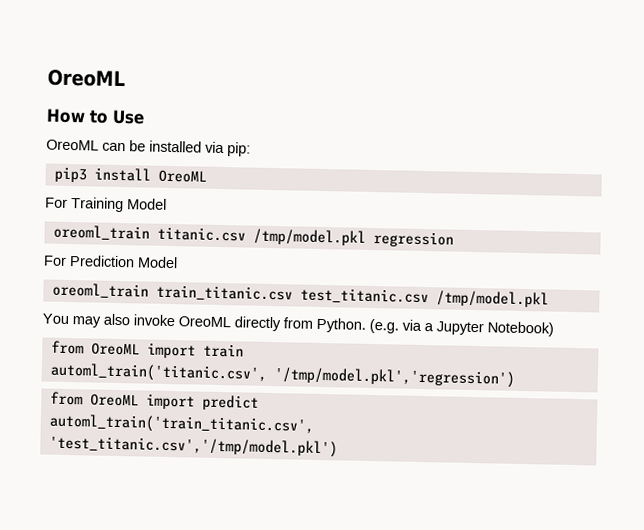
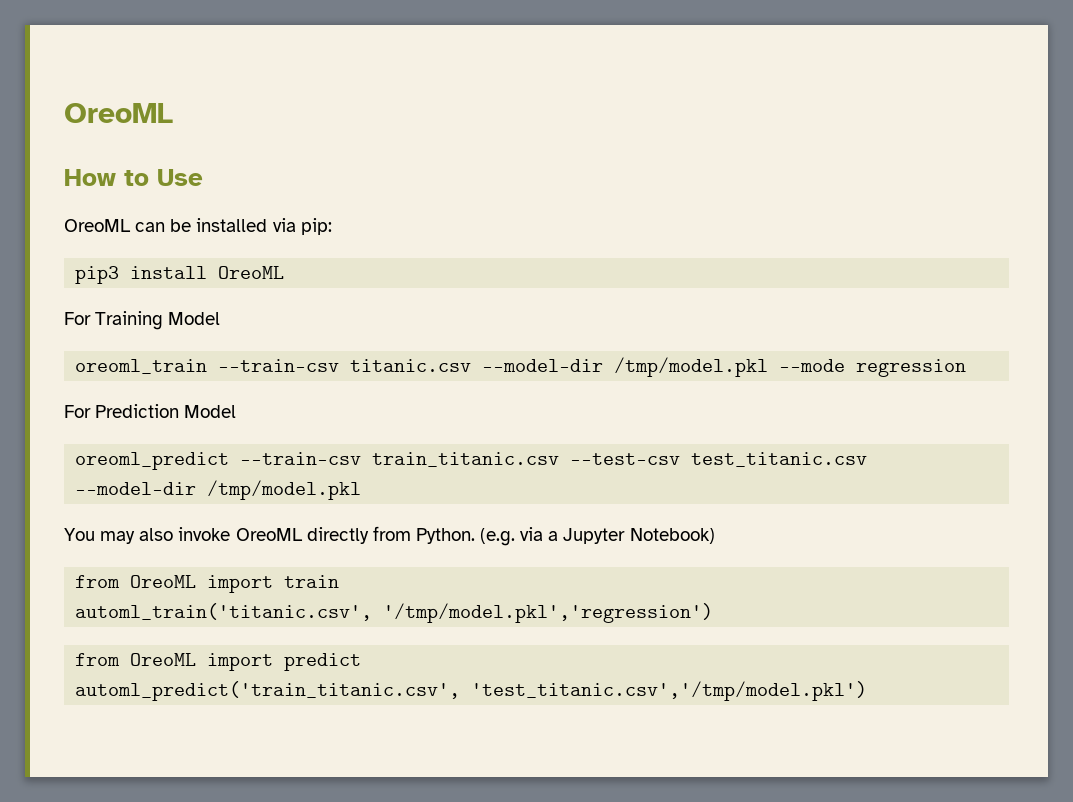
[156,226,366,246] titanic.csv /tmp/model.pkl -> [218,357,846,377] --train-csv titanic.csv --model-dir /tmp/model.pkl --mode
[51,282,429,305] oreoml_train train_titanic.csv test_titanic.csv -> [75,452,868,470] [75,482,197,495] oreoml_predict --train-csv train_titanic.csv --test-csv test_titanic.csv --model-dir
[48,413,314,435] automl_train('train_titanic.csv', -> [75,681,461,701] automl_predict('train_titanic.csv',

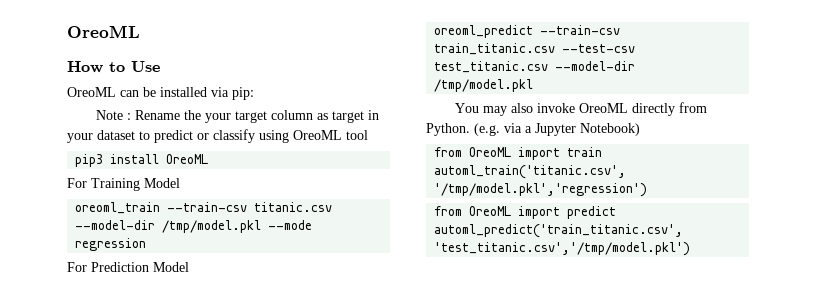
(332, 226) none -> [95,110,379,123] [67,129,368,143] // Note : Rename the your target column as target in your dataset to predict or classify using OreoML tool

